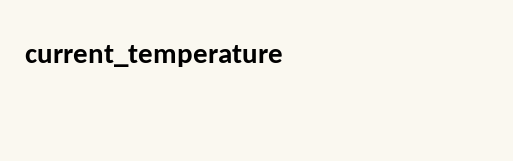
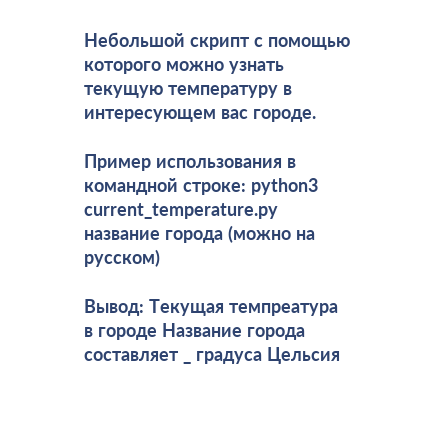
[25,45,283,67] current_temperature -> [84,32,350,50] [84,61,284,74] [84,85,292,98] [84,109,316,122] [84,154,296,171] [84,178,318,195] [84,203,278,219] [84,225,315,243] [84,249,160,267] [84,299,338,316] [84,323,305,340] [84,351,179,361] [182,347,340,364] Небольшой скрипт с помощью которого можно узнать текущую температуру в интересующем вас городе. // Пример использования в командной строке: python3 current_temperature.py название города (можно на русском) // Вывод: Текущая темпреатура в городе Название города составляет _ градуса Цельсия

